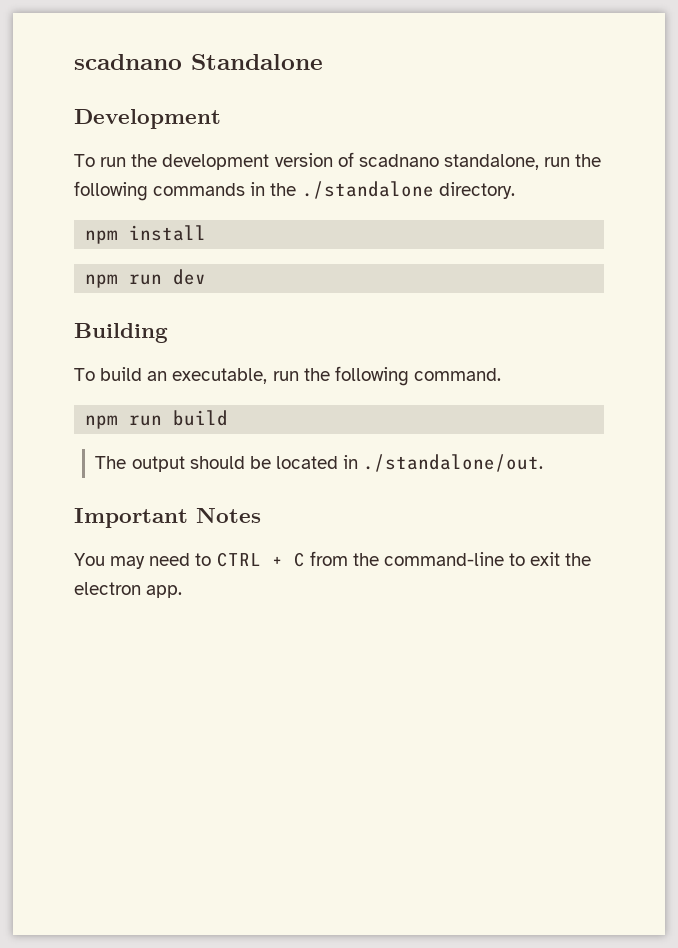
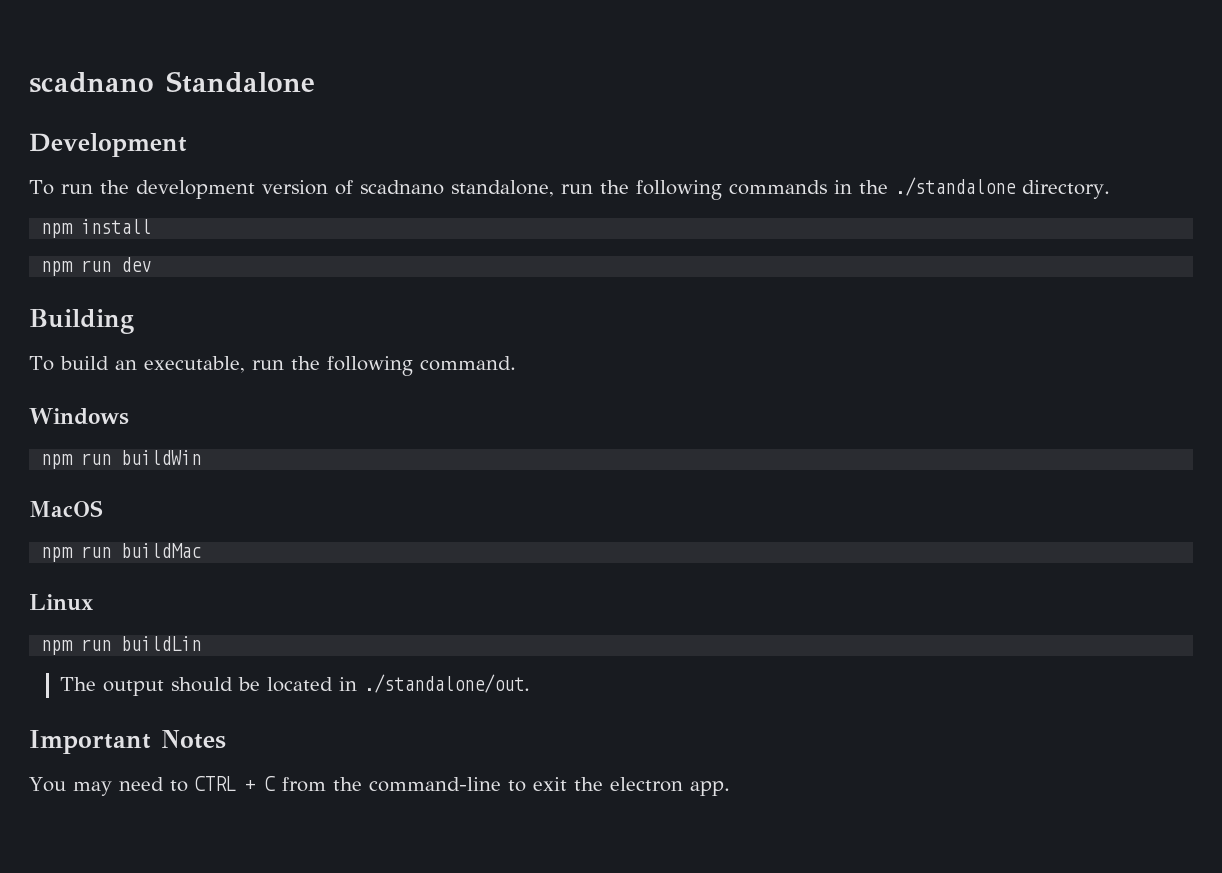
[85,410,229,429] // npm run build -> [29,408,129,425] [41,450,202,469] [29,500,103,517] [41,543,202,562] [29,594,93,611] [41,636,202,655] // Windows // npm run buildWin // MacOS // npm run buildMac // Linux // npm run buildLin

